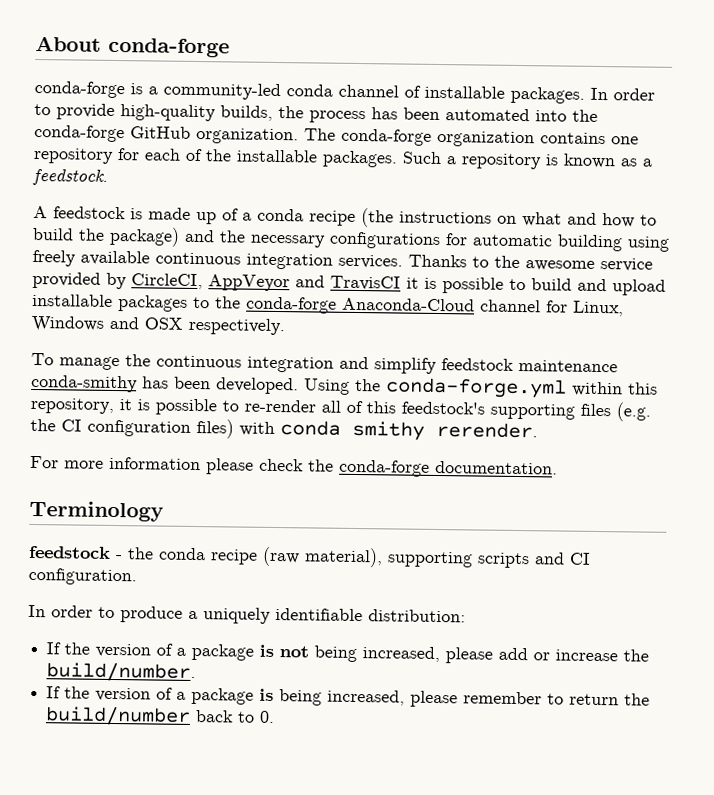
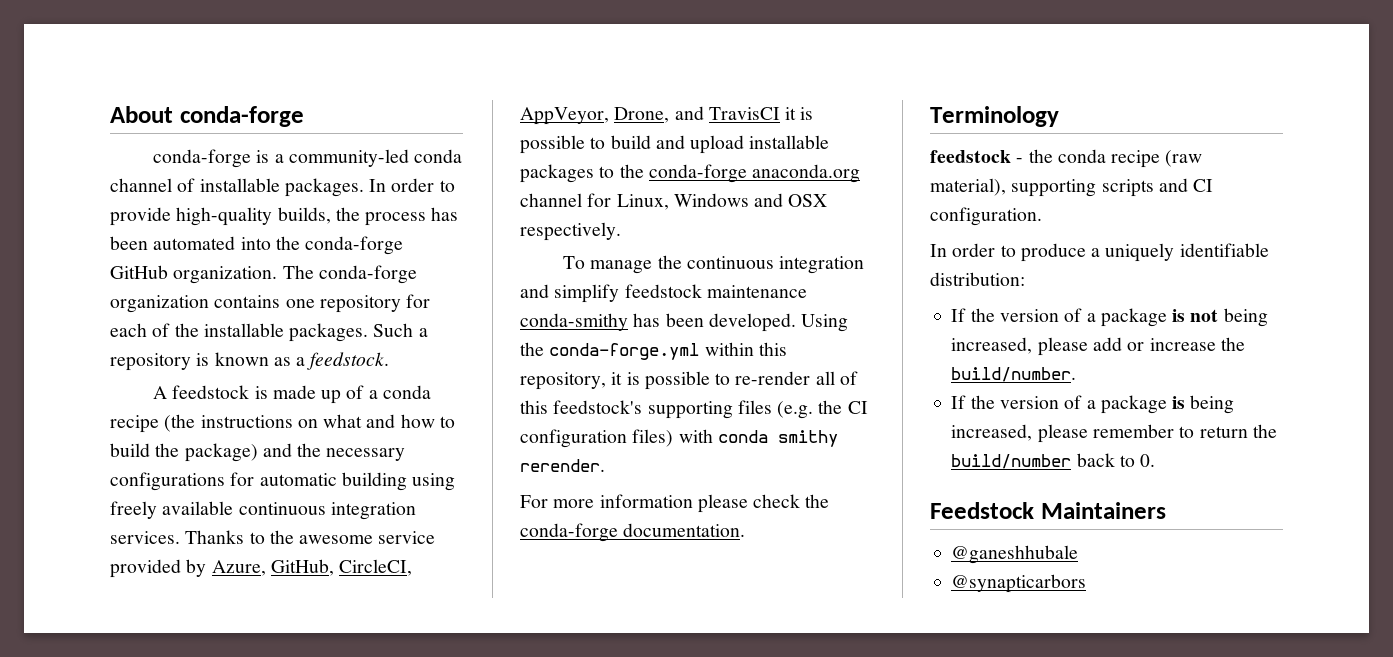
[131,273,290,292] CircleCI, AppVeyor -> [211,559,413,576] [520,107,670,125] Azure, GitHub, CircleCI, AppVeyor, Drone,
[342,297,475,312] Anaconda-Cloud -> [752,164,861,183] anaconda.org
(276, 717) none -> [930,502,1166,519] [951,545,1079,564] [951,574,1087,593] // Feedstock Maintainers // @ganeshhubale // @synapticarbors

